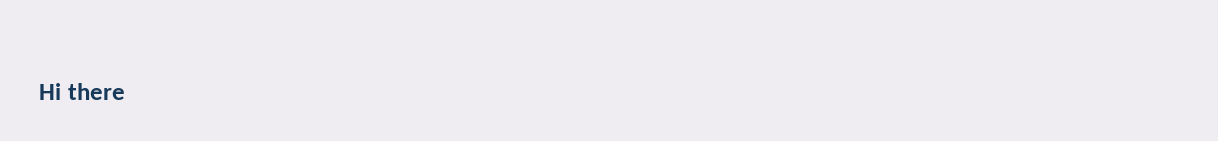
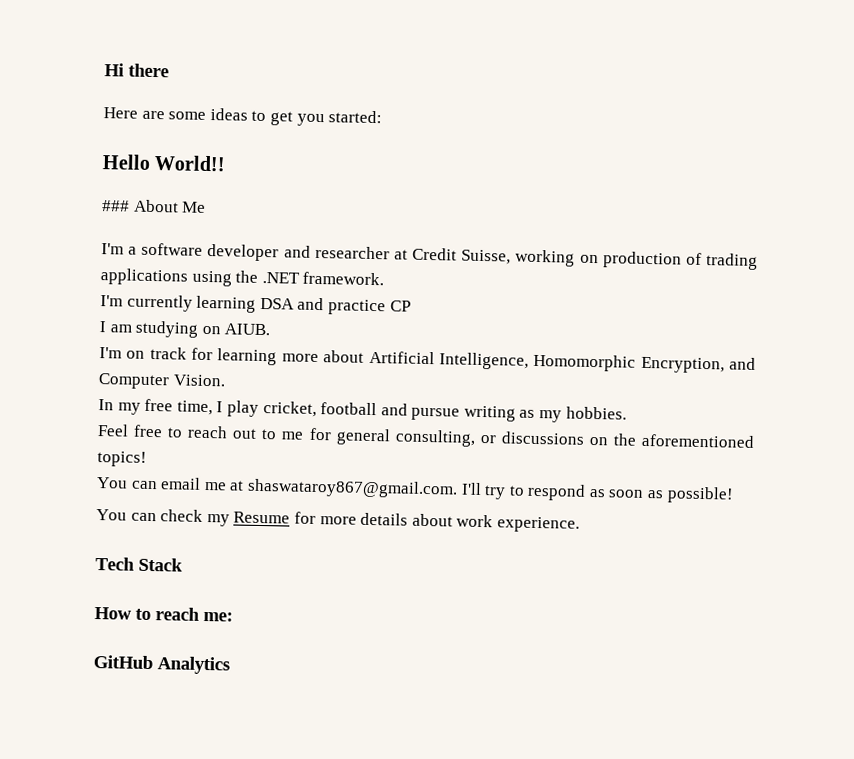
(125, 91) none -> [103,107,383,127] [102,154,227,172] [102,199,207,213] [101,242,758,270] [100,268,385,287] [100,294,411,316] [99,320,271,338] [99,346,756,374] [98,373,226,390] [98,398,627,423] [97,424,755,448] [97,451,147,467] [96,477,734,504] [96,509,580,533] [95,557,183,572] [94,607,233,622] [93,655,230,675] // Here are some ideas to get you started: // Hello World!! // ### About Me // I'm a software developer and researcher at Credit Suisse, working on production of trading applications using the .NET framework. // I'm currently learning DSA and practice CP // I am studying on AIUB. // I'm on track for learning more about Artificial Intelligence, Homomorphic Encryption, and Computer Vision. // In my free time, I play cricket, football and pursue writing as my hobbies. // Feel free to reach out to me for general consulting, or discussions on the aforementioned topics! // You can email me at shaswataroy867@gmail.com. I'll try to respond as soon as possible! // You can check my Resume for more details about work experience. // Tech Stack // How to reach me: // GitHub Analytics

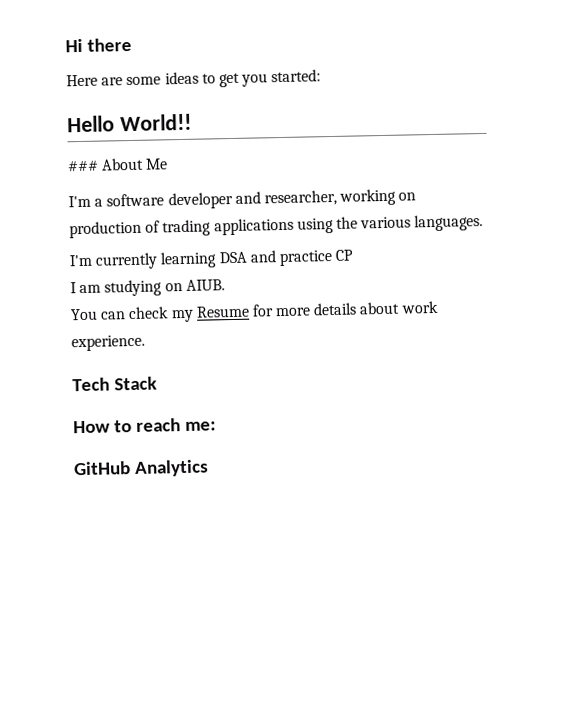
[314,245,512,265] researcher at Credit Suisse, -> [263,189,337,207] researcher,
[261,271,385,286] .NET framework. -> [360,213,484,232] various languages.
[99,346,756,374] [98,373,226,390] [98,398,627,423] [97,424,755,448] [97,451,147,467] [96,477,734,504] // I'm on track for learning more about Artificial Intelligence, Homomorphic Encryption, and Computer Vision. // In my free time, I play cricket, football and pursue writing as my hobbies. // Feel free to reach out to me for general consulting, or discussions on the aforementioned topics! // You can email me at shaswataroy867@gmail.com. I'll try to respond as soon as possible! -> (225, 285) none

